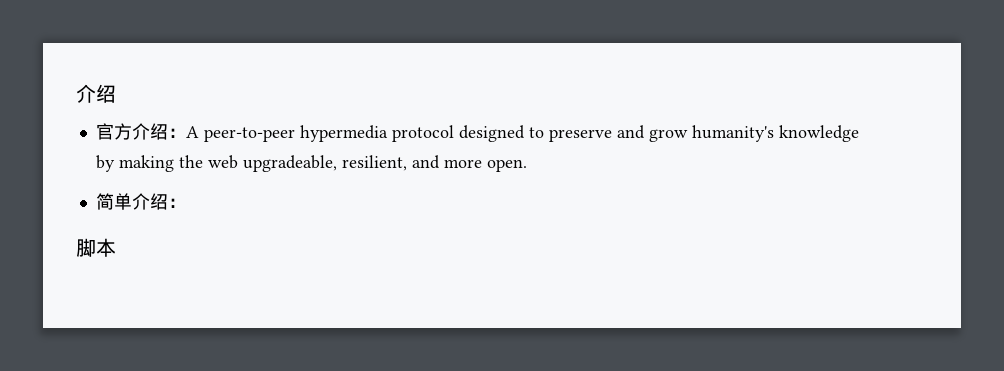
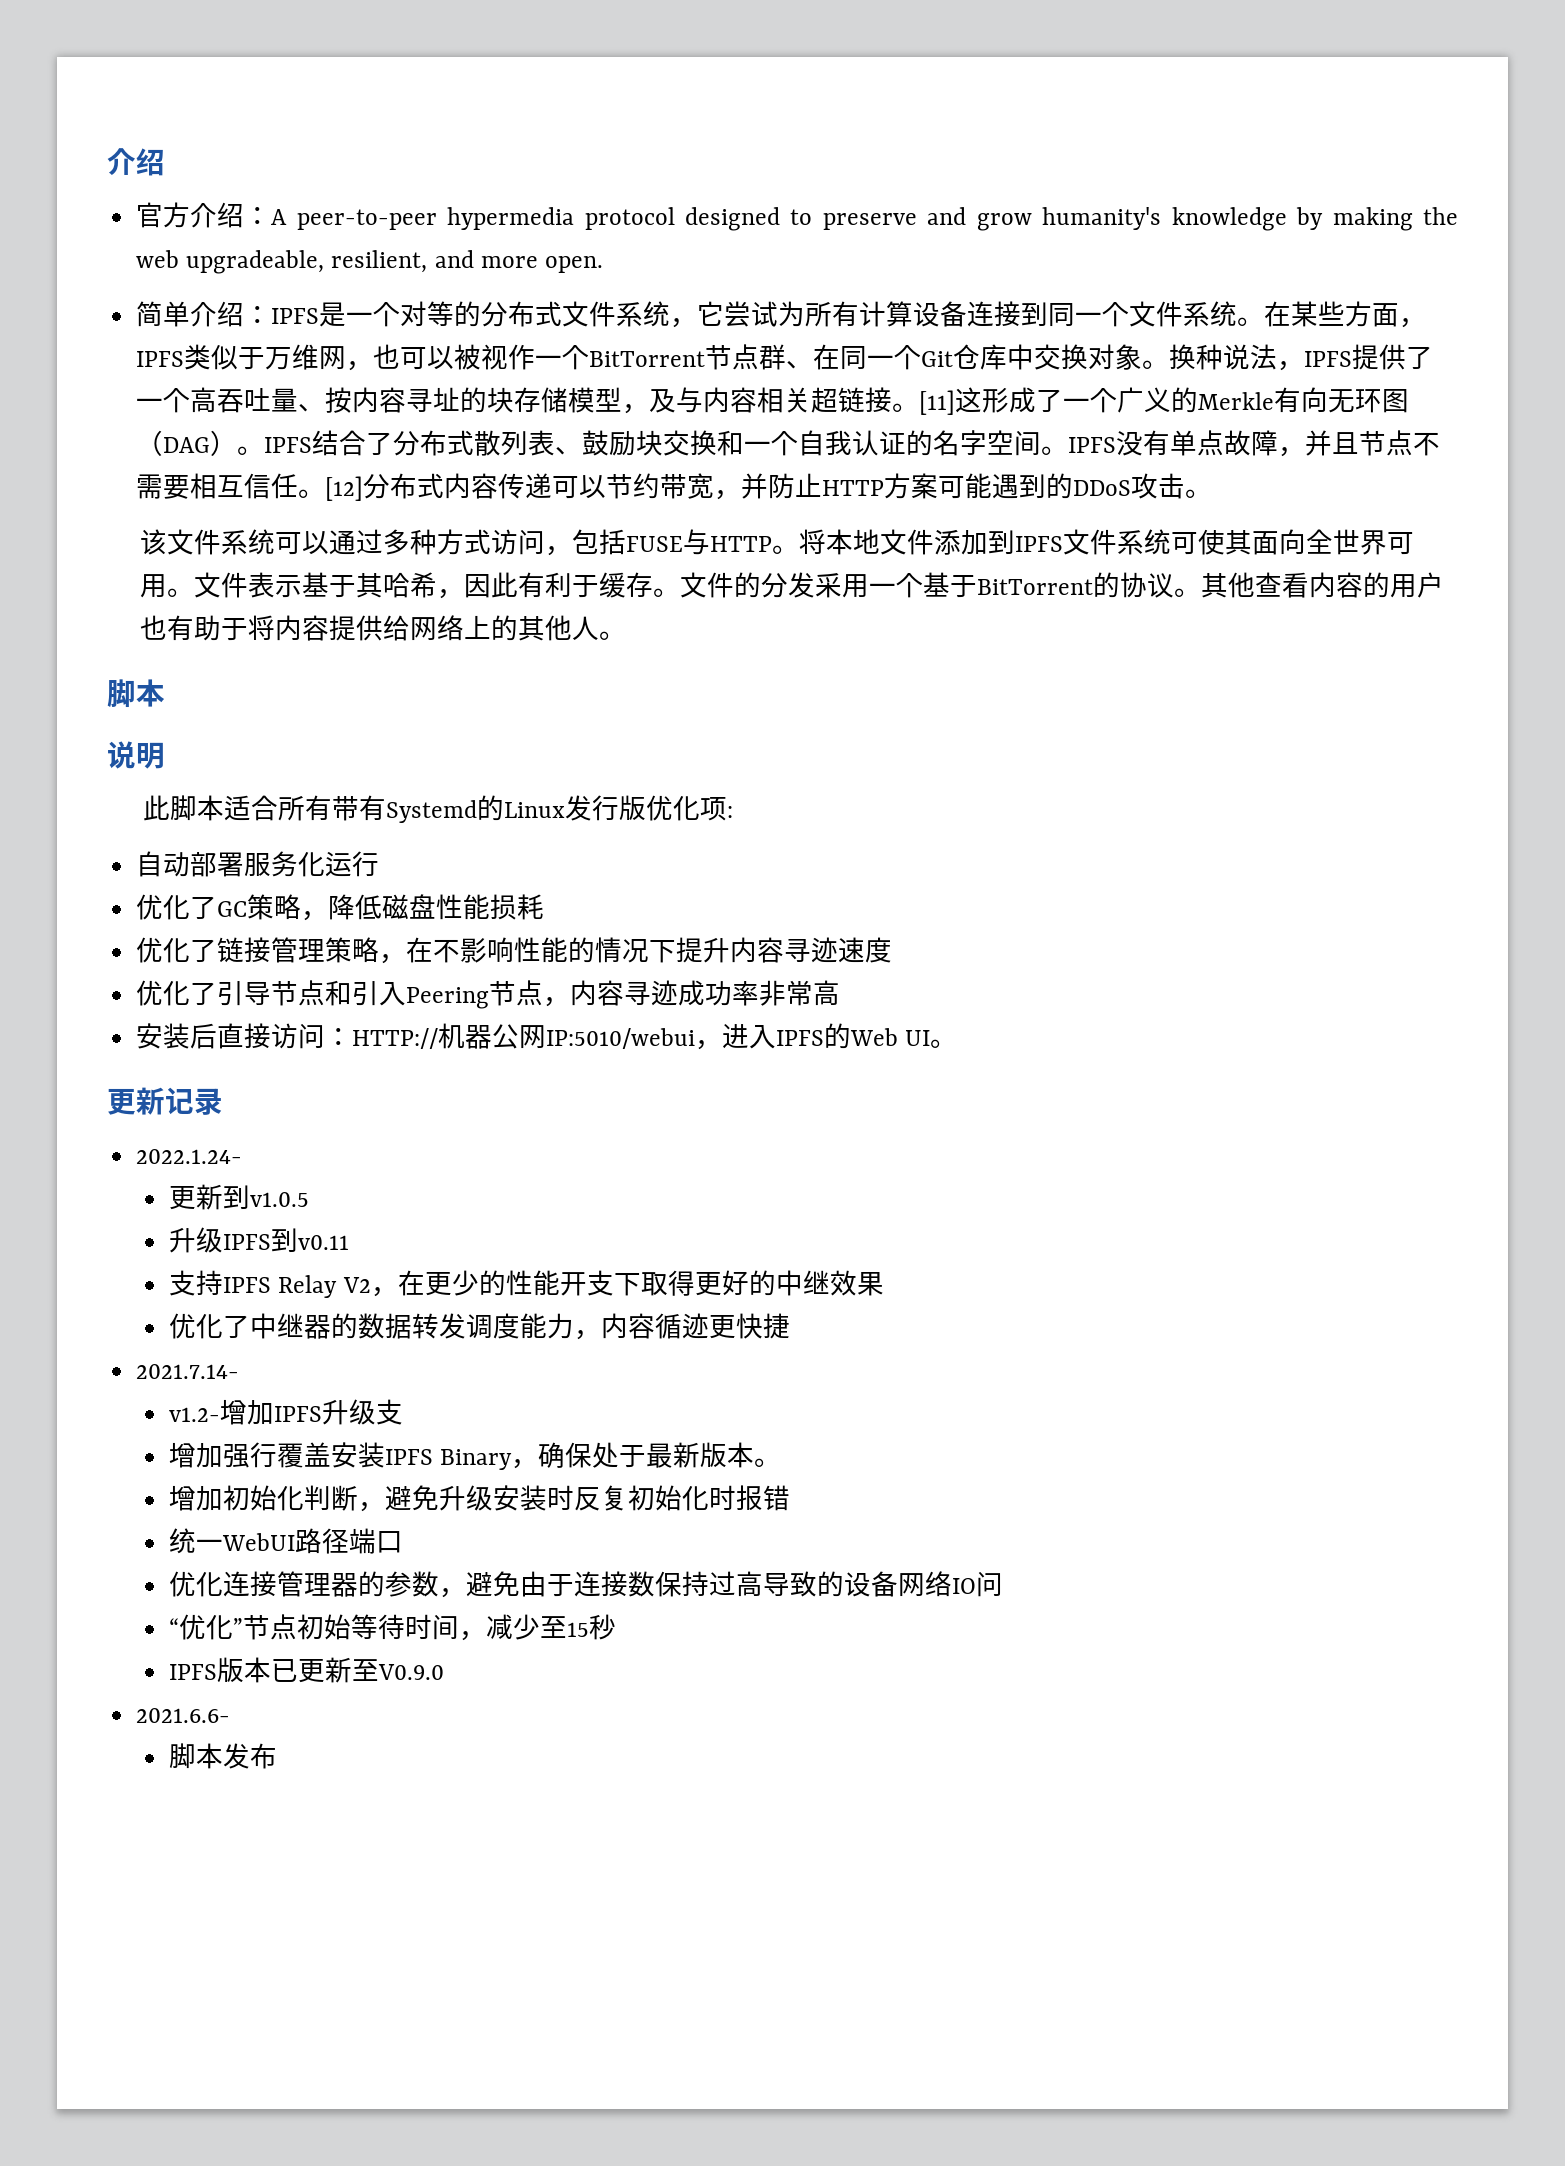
[76,238,116,257] // 脚本 -> [271,301,1427,328] [136,344,1434,371] [136,387,1410,415] [136,430,1441,457] [136,473,1213,501] [140,529,1415,556] [140,572,1445,599] [140,615,627,641] [107,679,165,708] [107,741,165,769] [143,795,734,823] [136,851,380,877] [136,894,545,921] [136,937,893,964] [136,980,841,1009] [136,1023,958,1050] [107,1087,223,1115] [136,1149,243,1164] [169,1184,310,1210] [169,1227,350,1253] [169,1270,884,1298] [169,1313,791,1340] [136,1364,240,1379] [169,1399,404,1425] [169,1442,782,1470] [169,1485,791,1512] [169,1528,404,1554] [169,1571,1004,1598] [169,1614,617,1641] [169,1657,445,1683] [136,1708,231,1723] [169,1743,278,1769] IPFS是一个对等的分布式文件系统，它尝试为所有计算设备连接到同一个文件系统。在某些方面，IPFS类似于万维网，也可以被视作一个BitTorrent节点群、在同一个Git仓库中交换对象。换种说法，IPFS提供了一个高吞吐量、按内容寻址的块存储模型，及与内容相关超链接。[11]这形成了一个广义的Merkle有向无环图（DAG）。IPFS结合了分布式散列表、鼓励块交换和一个自我认证的名字空间。IPFS没有单点故障，并且节点不需要相互信任。[12]分布式内容传递可以节约带宽，并防止HTTP方案可能遇到的DDoS攻击。 // 该文件系统可以通过多种方式访问，包括FUSE与HTTP。将本地文件添加到IPFS文件系统可使其面向全世界可用。文件表示基于其哈希，因此有利于缓存。文件的分发采用一个基于BitTorrent的协议。其他查看内容的用户也有助于将内容提供给网络上的其他人。 // 脚本 // 说明 // 此脚本适合所有带有Systemd的Linux发行版优化项: // 自动部署服务化运行 // 优化了GC策略，降低磁盘性能损耗 // 优化了链接管理策略，在不影响性能的情况下提升内容寻迹速度 // 优化了引导节点和引入Peering节点，内容寻迹成功率非常高 // 安装后直接访问：HTTP://机器公网IP:5010/webui，进入IPFS的Web UI。 // 更新记录 // 2022.1.24- // 更新到v1.0.5 // 升级IPFS到v0.11 // 支持IPFS Relay V2，在更少的性能开支下取得更好的中继效果 // 优化了中继器的数据转发调度能力，内容循迹更快捷 // 2021.7.14- // v1.2-增加IPFS升级支 // 增加强行覆盖安装IPFS Binary，确保处于最新版本。 // 增加初始化判断，避免升级安装时反复初始化时报错 // 统一WebUI路径端口 // 优化连接管理器的参数，避免由于连接数保持过高导致的设备网络IO问 // “优化”节点初始等待时间，减少至15秒 // IPFS版本已更新至V0.9.0 // 2021.6.6- // 脚本发布

